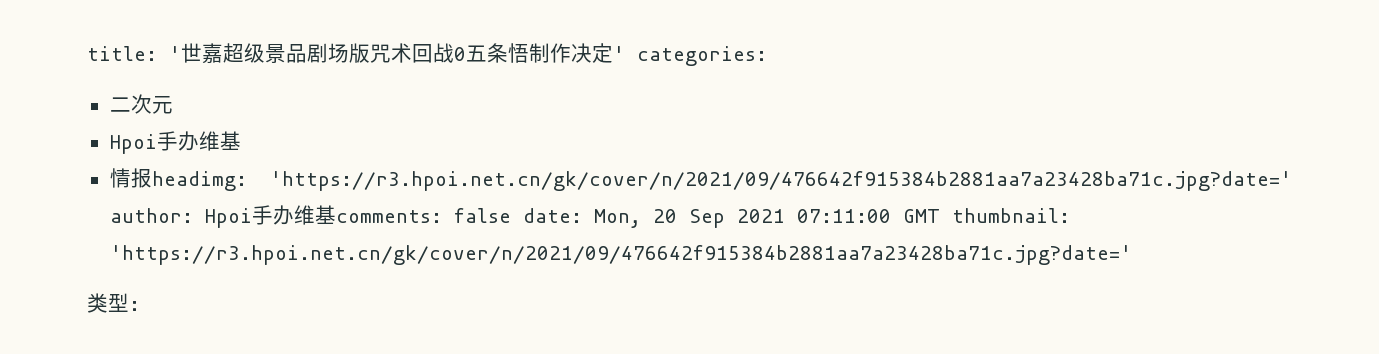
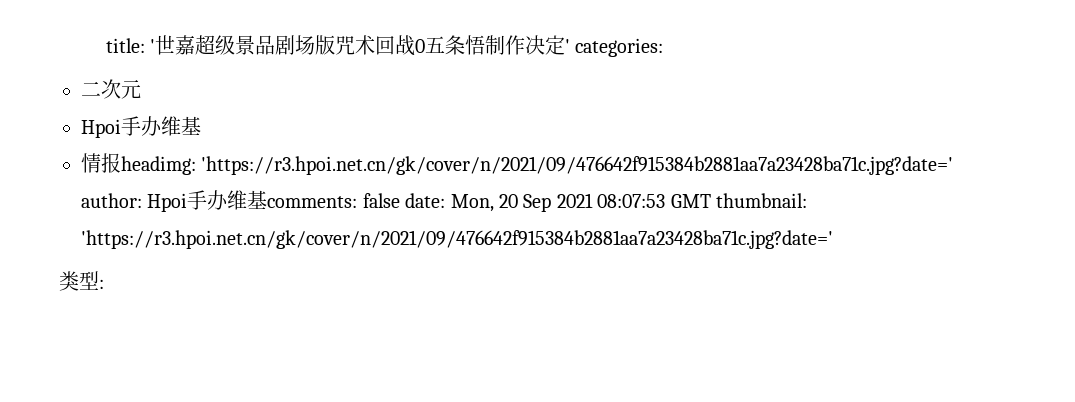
[796,209,891,223] 07:11:00 -> [597,194,666,208] 08:07:53

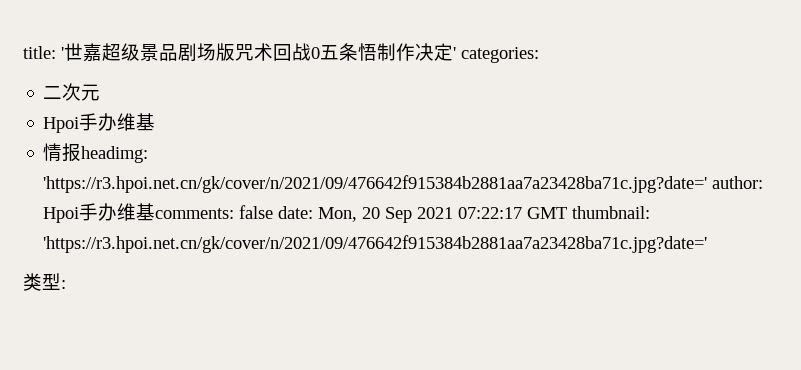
[597,194,666,208] 08:07:53 -> [458,207,523,219] 07:22:17

